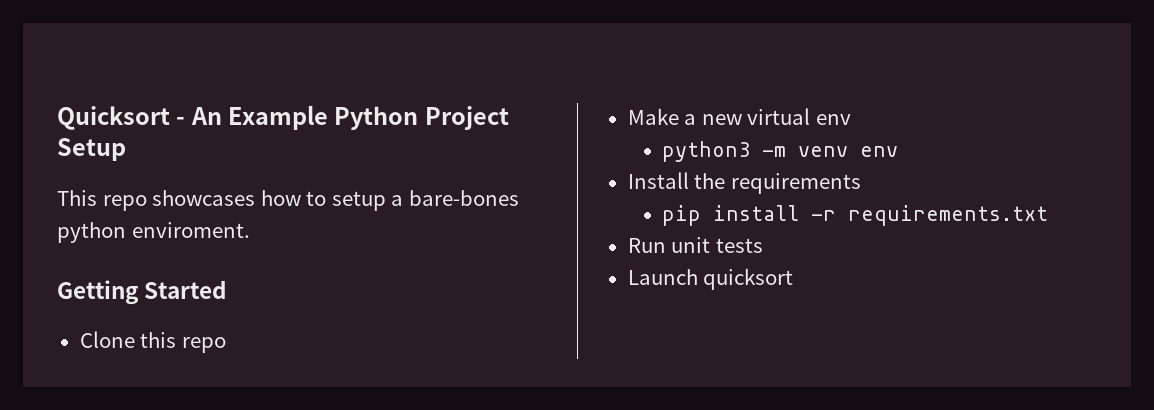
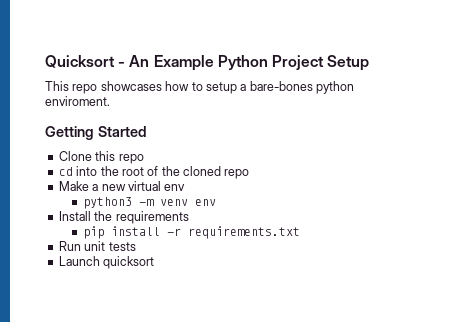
(226, 345) none -> [58,166,250,179] // cd into the root of the cloned repo

